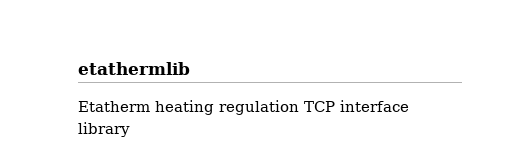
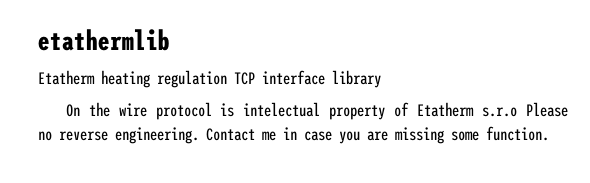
(130, 129) none -> [65,102,568,120] [38,126,549,144] // On the wire protocol is intelectual property of Etatherm s.r.o Please no reverse engineering. Contact me in case you are missing some function.

